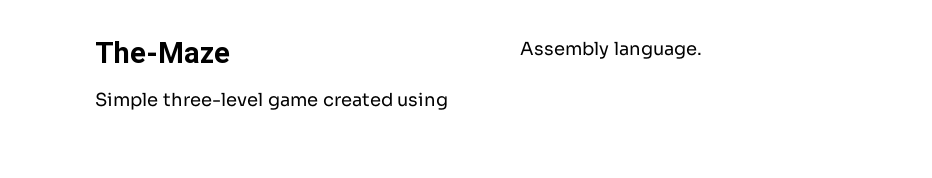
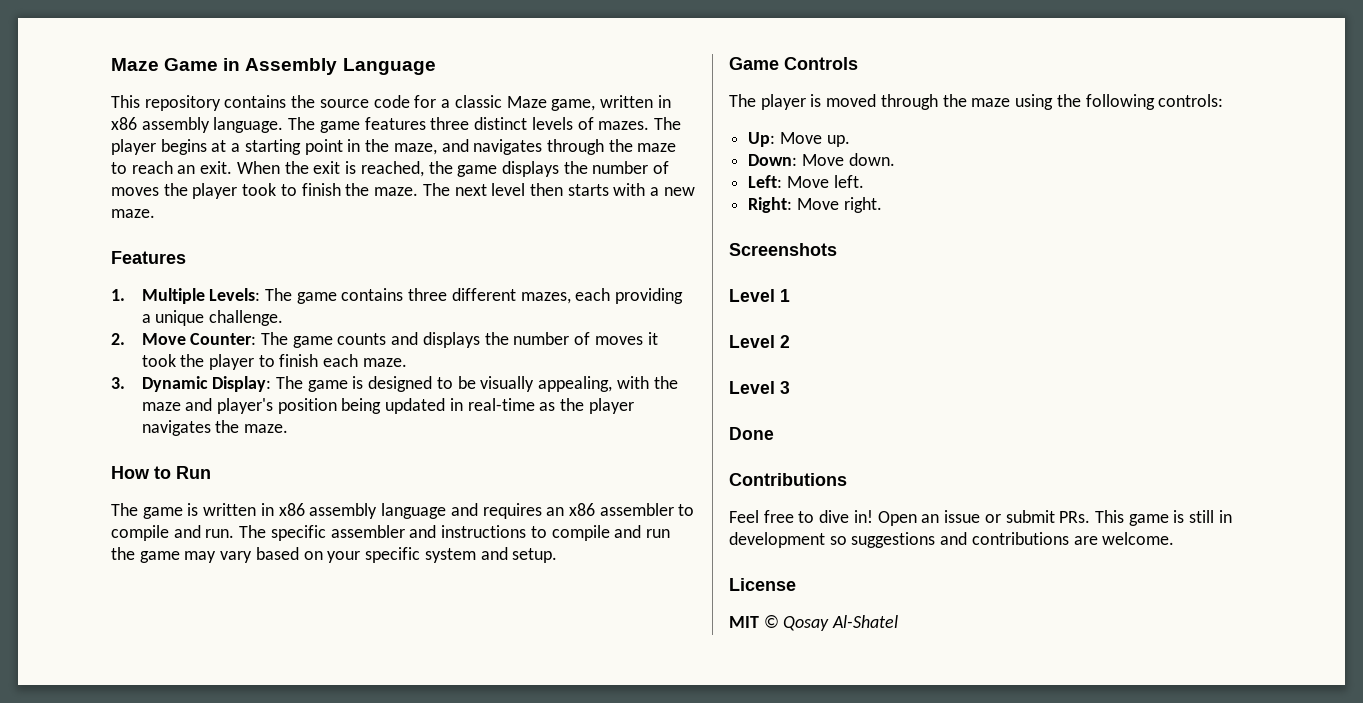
[95,41,230,63] [95,92,449,110] [520,41,702,59] The-Maze // Simple three-level game created using Assembly language. -> [111,58,436,75] [111,95,671,111] [111,117,681,133] [111,139,677,155] [111,161,670,177] [111,183,695,199] [111,209,155,218] [111,251,186,264] [111,288,684,304] [141,310,283,326] [111,332,658,348] [141,354,407,370] [111,376,678,392] [141,398,634,414] [141,420,288,436] [111,466,211,479] [111,503,695,519] [111,525,670,541] [111,547,558,563] [729,57,858,70] [729,94,1224,110] [748,132,850,147] [748,153,895,166] [748,175,864,188] [748,197,882,213] [729,243,837,256] [729,289,790,302] [729,335,790,348] [729,381,790,394] [729,427,774,440] [729,473,847,486] [729,510,1232,526] [729,532,1175,548] [729,578,796,591] [729,615,899,631] Maze Game in Assembly Language // This repository contains the source code for a classic Maze game, written in x86 assembly language. The game features three distinct levels of mazes. The player begins at a starting point in the maze, and navigates through the maze to reach an exit. When the exit is reached, the game displays the number of moves the player took to finish the maze. The next level then starts with a new maze. // Features // 1. Multiple Levels: The game contains three different mazes, each providing a unique challenge. // 2. Move Counter: The game counts and displays the number of moves it took the player to finish each maze. // 3. Dynamic Display: The game is designed to be visually appealing, with the maze and player's position being updated in real-time as the player navigates the maze. // How to Run // The game is written in x86 assembly language and requires an x86 assembler to compile and run. The specific assembler and instructions to compile and run the game may vary based on your specific system and setup. // Game Controls // The player is moved through the maze using the following controls: // Up: Move up. // Down: Move down. // Left: Move left. // Right: Move right. // Screenshots // Level 1 // Level 2 // Level 3 // Done // Contributions // Feel free to dive in! Open an issue or submit PRs. This game is still in development so suggestions and contributions are welcome. // License // MIT © Qosay Al-Shatel

